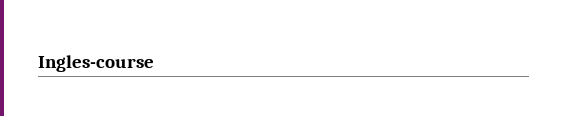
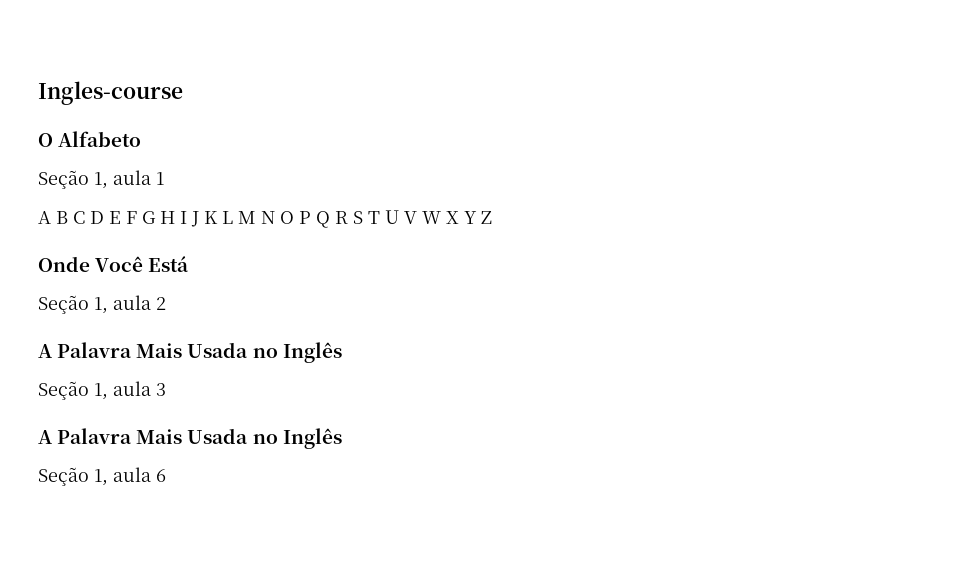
(154, 63) none -> [38,131,142,147] [38,170,164,189] [38,210,492,228] [38,256,190,272] [38,295,166,314] [38,342,342,363] [38,381,166,400] [38,428,342,449] [38,467,166,486] // O Alfabeto // Seção 1, aula 1 // A B C D E F G H I J K L M N O P Q R S T U V W X Y Z // Onde Você Está // Seção 1, aula 2 // A Palavra Mais Usada no Inglês // Seção 1, aula 3 // A Palavra Mais Usada no Inglês // Seção 1, aula 6

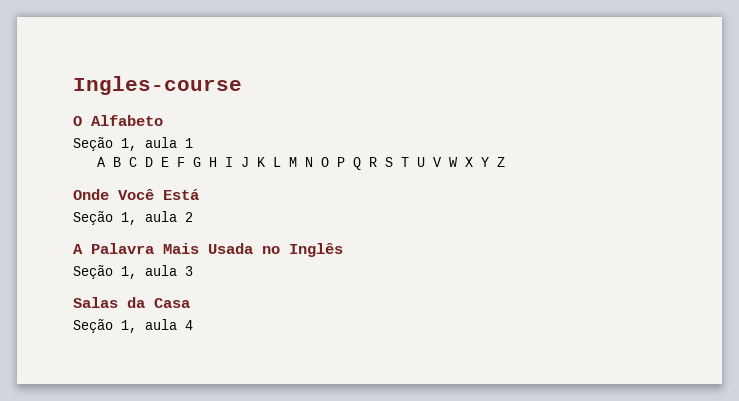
[38,428,342,449] [38,467,166,486] A Palavra Mais Usada no Inglês // Seção 1, aula 6 -> [73,297,190,308] [73,319,193,333] Salas da Casa // Seção 1, aula 4

